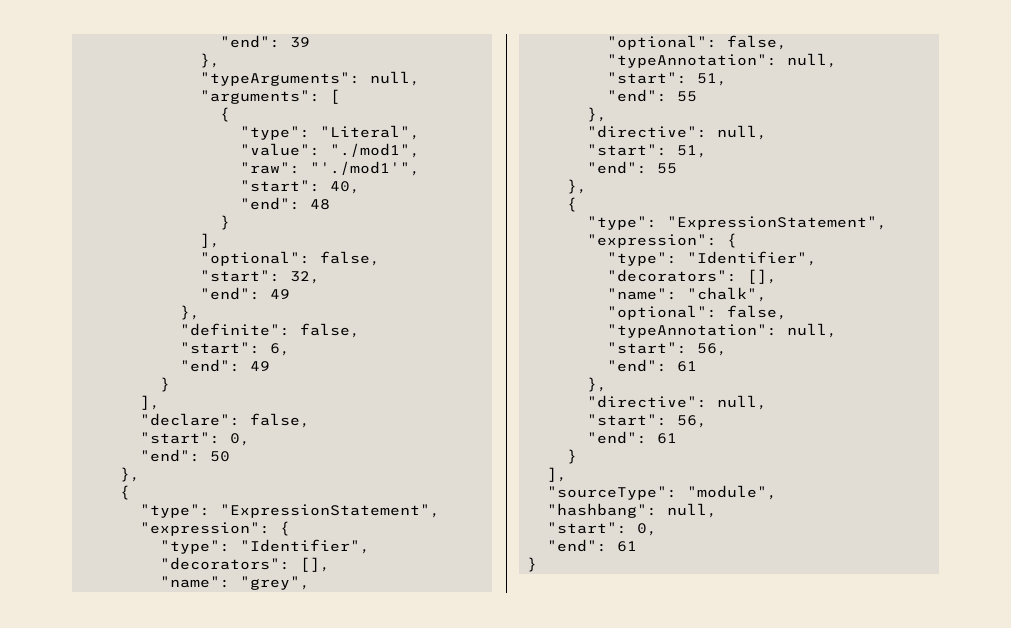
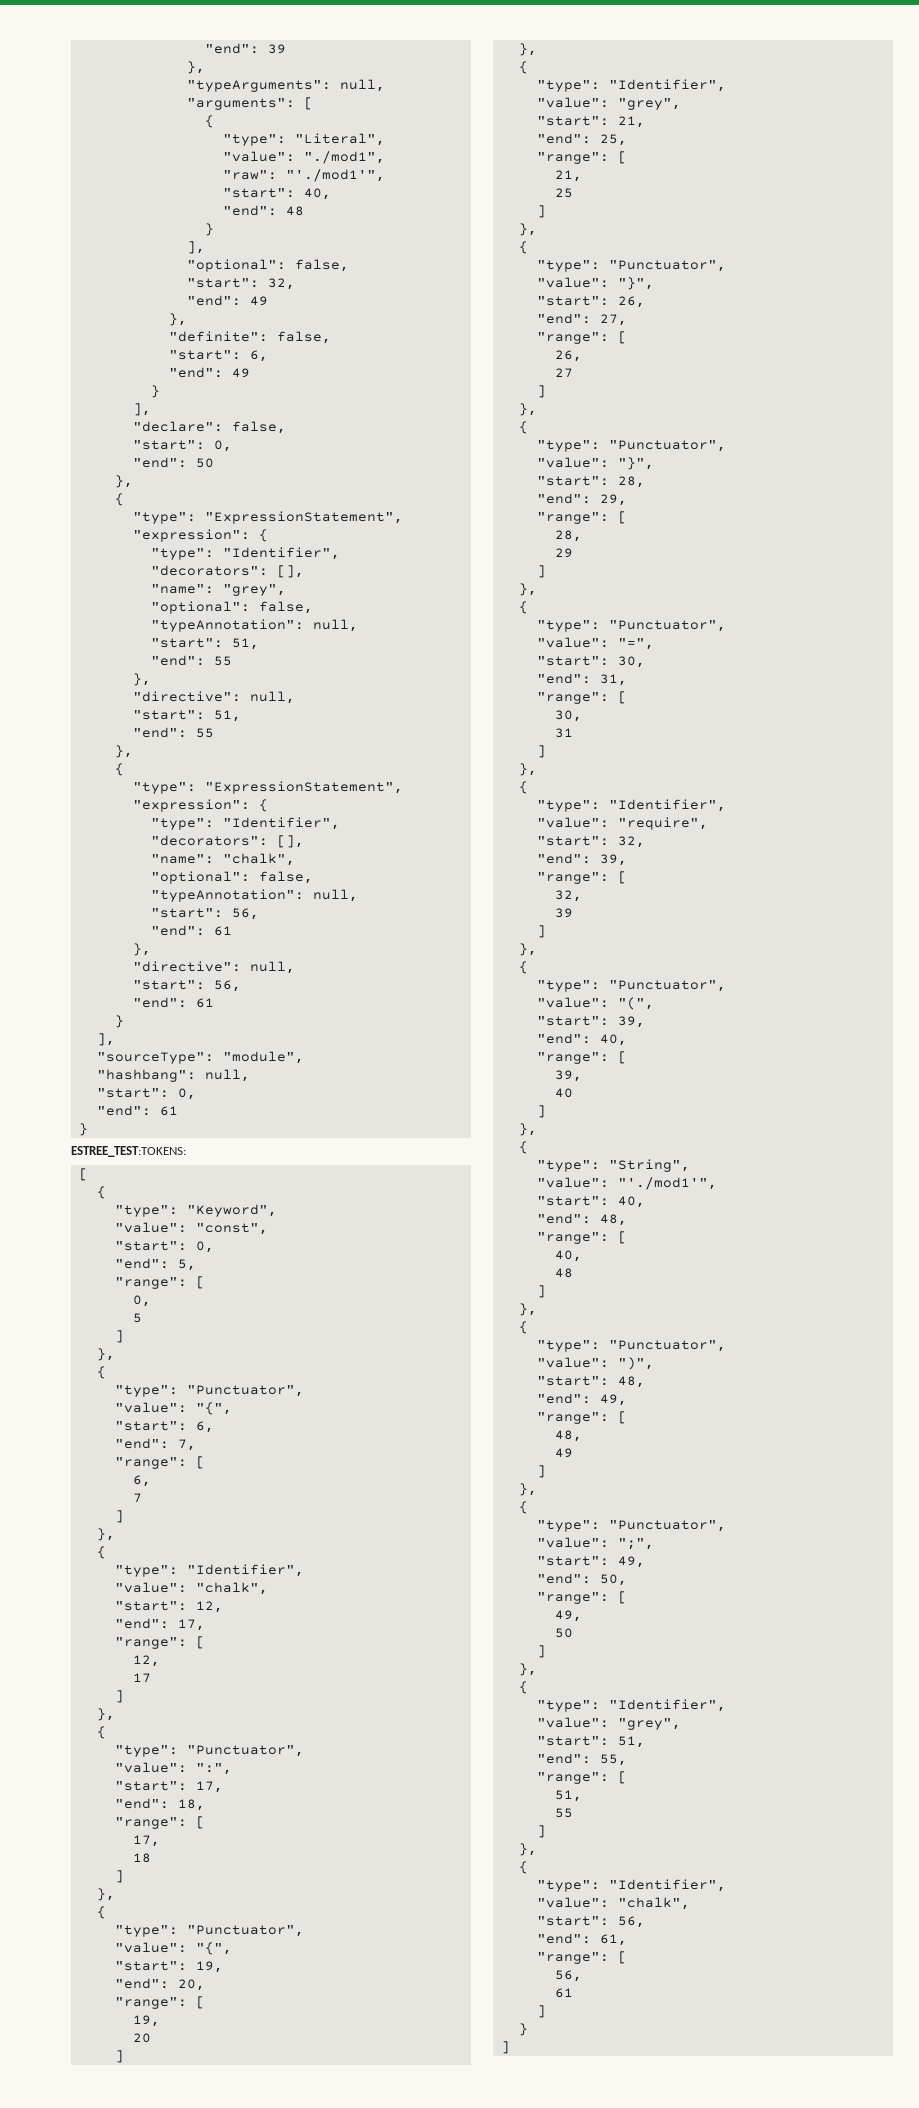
(538, 564) none -> [71,1146,186,1157] [78,1168,88,1181] [96,1186,106,1199] [114,1204,277,1217] [114,1222,268,1235] [114,1241,214,1253] [114,1258,196,1271] [114,1276,205,1289] [132,1295,151,1307] [132,1313,142,1323] [114,1330,124,1343] [96,1348,115,1361] [96,1366,106,1379] [114,1385,304,1397] [114,1402,232,1415] [114,1421,214,1433] [114,1438,196,1451] [114,1456,205,1469] [132,1475,151,1487] [132,1493,142,1503] [114,1510,124,1523] [96,1528,115,1541] [96,1546,106,1559] [114,1564,304,1577] [114,1582,268,1595] [114,1601,223,1613] [114,1618,205,1631] [114,1636,205,1649] [132,1655,160,1667] [132,1673,151,1683] [114,1690,124,1703] [96,1708,115,1721] [96,1726,106,1739] [114,1745,304,1757] [114,1762,232,1775] [114,1781,223,1793] [114,1798,205,1811] [114,1816,205,1829] [132,1835,160,1847] [132,1853,151,1863] [114,1870,124,1883] [96,1888,115,1901] [96,1906,106,1919] [114,1925,304,1937] [114,1942,232,1955] [114,1961,223,1973] [114,1978,205,1991] [114,1996,205,2009] [132,2015,160,2027] [132,2033,151,2043] [114,2050,124,2063] [518,43,537,56] [518,61,528,74] [536,79,726,92] [536,97,681,110] [536,116,645,128] [536,133,627,146] [536,151,627,164] [554,170,582,182] [554,188,573,198] [536,205,546,218] [518,223,537,236] [518,241,528,254] [536,260,726,272] [536,277,654,290] [536,296,645,308] [536,313,627,326] [536,331,627,344] [554,350,582,362] [554,368,573,378] [536,385,546,398] [518,403,537,416] [518,421,528,434] [536,440,726,452] [536,457,654,470] [536,476,645,488] [536,493,627,506] [536,511,627,524] [554,530,582,542] [554,548,573,558] [536,565,546,578] [518,583,537,596] [518,601,528,614] [536,620,726,632] [536,637,654,650] [536,656,645,668] [536,673,627,686] [536,691,627,704] [554,710,582,722] [554,728,573,738] [536,745,546,758] [518,763,537,776] [518,781,528,794] [536,799,726,812] [536,817,708,830] [536,836,645,848] [536,853,627,866] [536,871,627,884] [554,890,582,902] [554,908,573,918] [536,925,546,938] [518,943,537,956] [518,961,528,974] [536,980,726,992] [536,997,654,1010] [536,1016,645,1028] [536,1033,627,1046] [536,1051,627,1064] [554,1070,582,1082] [554,1088,573,1098] [536,1105,546,1118] [518,1123,537,1136] [518,1141,528,1154] [536,1159,690,1172] [536,1177,717,1190] [536,1196,645,1208] [536,1213,627,1226] [536,1231,627,1244] [554,1250,582,1262] [554,1268,573,1278] [536,1285,546,1298] [518,1303,537,1316] [518,1321,528,1334] [536,1340,726,1352] [536,1357,654,1370] [536,1376,645,1388] [536,1393,627,1406] [536,1411,627,1424] [554,1430,582,1442] [554,1448,573,1458] [536,1465,546,1478] [518,1483,537,1496] [518,1501,528,1514] [536,1520,726,1532] [536,1537,654,1550] [536,1556,645,1568] [536,1573,627,1586] [536,1591,627,1604] [554,1610,582,1622] [554,1628,573,1638] [536,1645,546,1658] [518,1663,537,1676] [518,1681,528,1694] [536,1699,726,1712] [536,1717,681,1730] [536,1736,645,1748] [536,1753,627,1766] [536,1771,627,1784] [554,1790,582,1802] [554,1808,573,1818] [536,1825,546,1838] [518,1843,537,1856] [518,1861,528,1874] [536,1879,726,1892] [536,1897,690,1910] [536,1916,645,1928] [536,1933,627,1946] [536,1951,627,1964] [554,1970,582,1982] [554,1988,573,1998] [536,2005,546,2018] [518,2023,528,2036] [500,2041,510,2054] // ESTREE_TEST:TOKENS: // [ // { // "type": "Keyword", // "value": "const", // "start": 0, // "end": 5, // "range": [ // 0, // 5 // ] // }, // { // "type": "Punctuator", // "value": "{", // "start": 6, // "end": 7, // "range": [ // 6, // 7 // ] // }, // { // "type": "Identifier", // "value": "chalk", // "start": 12, // "end": 17, // "range": [ // 12, // 17 // ] // }, // { // "type": "Punctuator", // "value": ":", // "start": 17, // "end": 18, // "range": [ // 17, // 18 // ] // }, // { // "type": "Punctuator", // "value": "{", // "start": 19, // "end": 20, // "range": [ // 19, // 20 // ] // }, // { // "type": "Identifier", // "value": "grey", // "start": 21, // "end": 25, // "range": [ // 21, // 25 // ] // }, // { // "type": "Punctuator", // "value": "}", // "start": 26, // "end": 27, // "range": [ // 26, // 27 // ] // }, // { // "type": "Punctuator", // "value": "}", // "start": 28, // "end": 29, // "range": [ // 28, // 29 // ] // }, // { // "type": "Punctuator", // "value": "=", // "start": 30, // "end": 31, // "range": [ // 30, // 31 // ] // }, // { // "type": "Identifier", // "value": "require", // "start": 32, // "end": 39, // "range": [ // 32, // 39 // ] // }, // { // "type": "Punctuator", // "value": "(", // "start": 39, // "end": 40, // "range": [ // 39, // 40 // ] // }, // { // "type": "String", // "value": "'./mod1'", // "start": 40, // "end": 48, // "range": [ // 40, // 48 // ] // }, // { // "type": "Punctuator", // "value": ")", // "start": 48, // "end": 49, // "range": [ // 48, // 49 // ] // }, // { // "type": "Punctuator", // "value": ";", // "start": 49, // "end": 50, // "range": [ // 49, // 50 // ] // }, // { // "type": "Identifier", // "value": "grey", // "start": 51, // "end": 55, // "range": [ // 51, // 55 // ] // }, // { // "type": "Identifier", // "value": "chalk", // "start": 56, // "end": 61, // "range": [ // 56, // 61 // ] // } // ]

